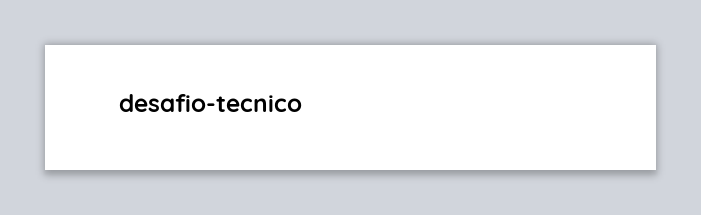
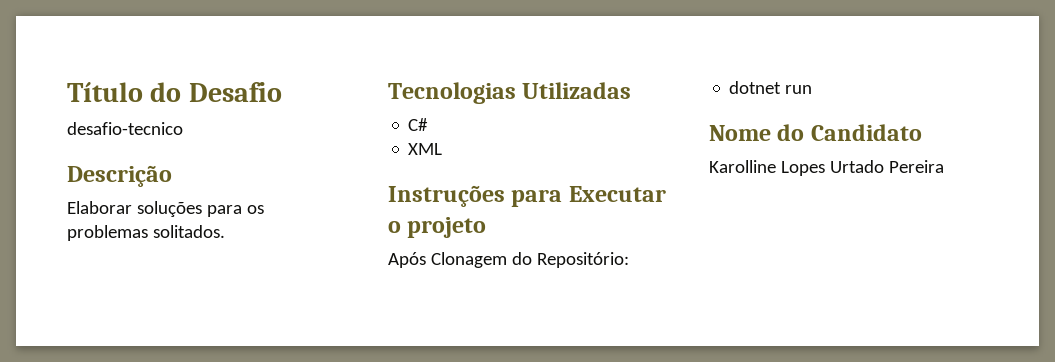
[119,94,302,112] desafio-tecnico -> [67,82,282,102] [67,122,183,135] [67,165,172,187] [67,201,264,217] [67,225,225,241] [388,82,632,104] [408,118,429,131] [408,143,443,155] [388,185,666,207] [388,217,487,238] [388,252,629,268] [729,81,813,94] [709,124,922,141] [709,160,944,176] Título do Desafio // desafio-tecnico // Descrição // Elaborar soluções para os problemas solitados. // Tecnologias Utilizadas // C# // XML // Instruções para Executar o projeto // Após Clonagem do Repositório: // dotnet run // Nome do Candidato // Karolline Lopes Urtado Pereira

